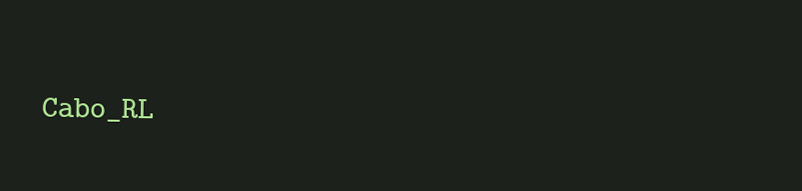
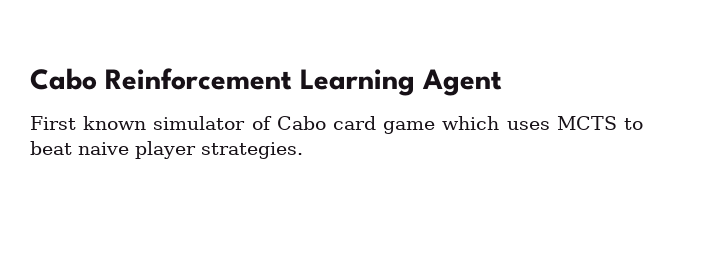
[41,97,154,123] Cabo_RL -> [30,68,502,96] [30,116,643,134] [30,141,303,159] Cabo Reinforcement Learning Agent // First known simulator of Cabo card game which uses MCTS to beat naive player strategies.

